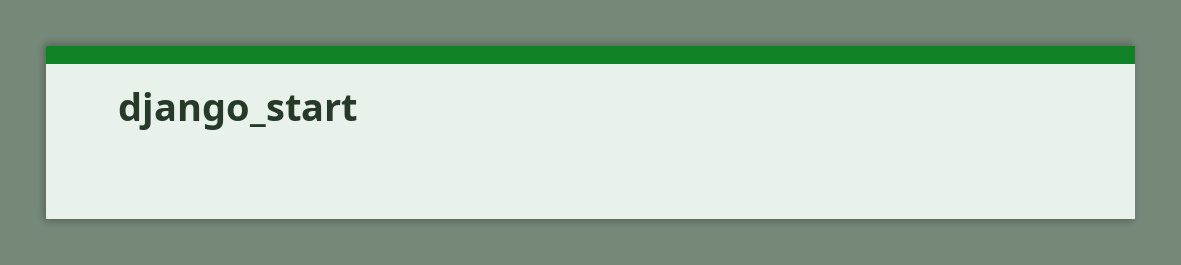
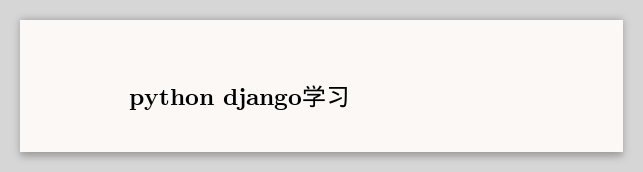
[118,92,357,130] django_start -> [129,85,350,110] python django学习

